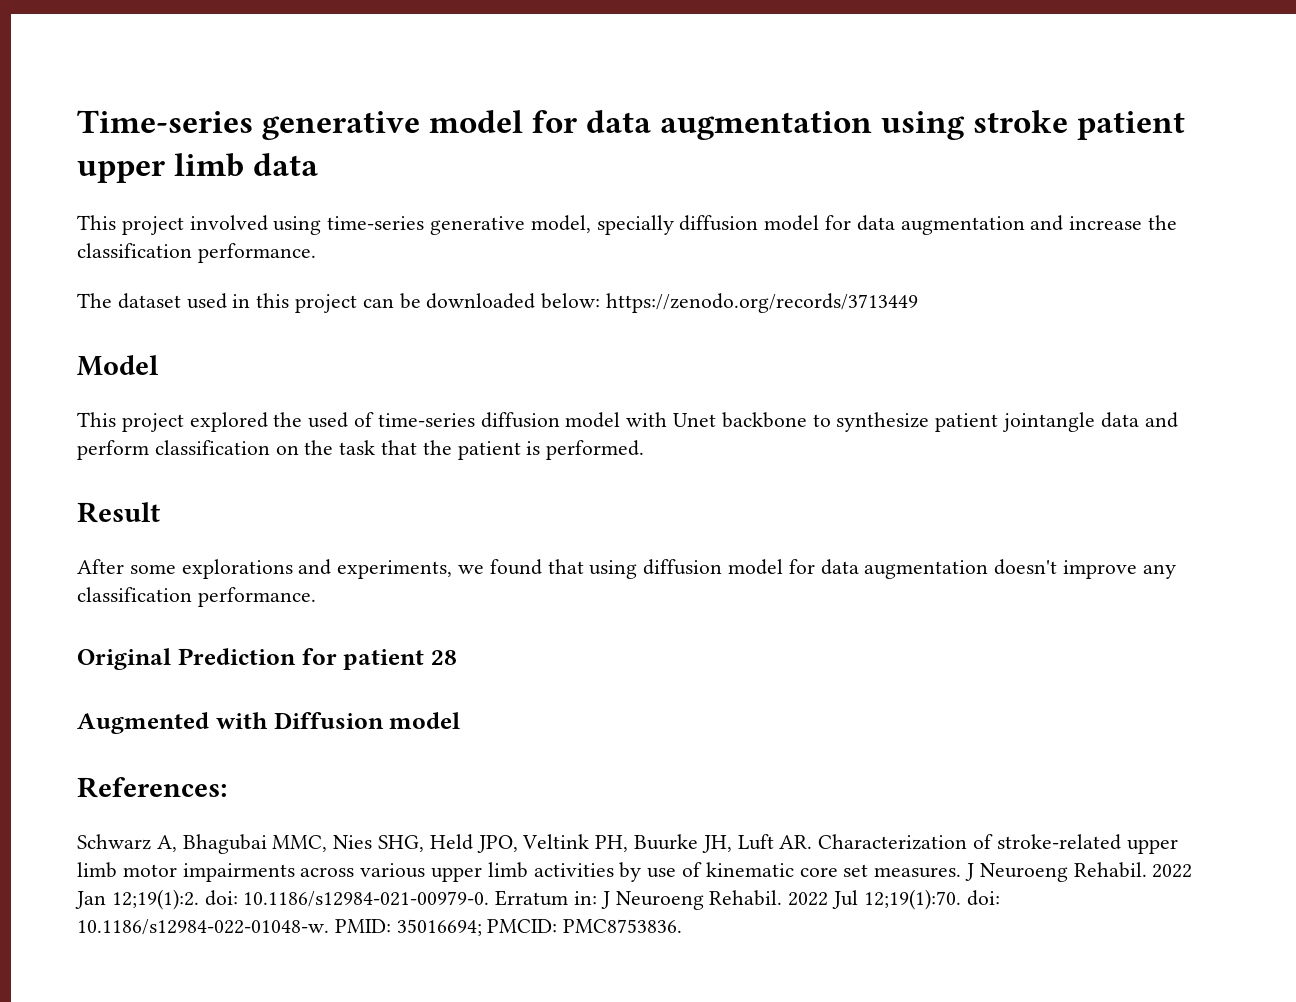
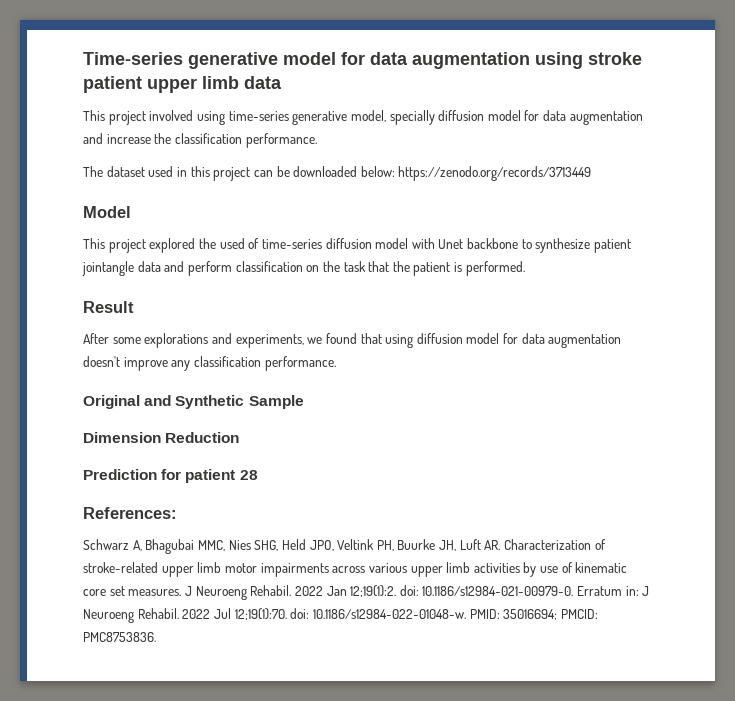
(171, 659) none -> [144,395,304,409] [83,432,240,443] and Synthetic Sample // Dimension Reduction //
[77,712,461,734] // Augmented with Diffusion model -> (258, 475) none

